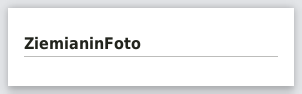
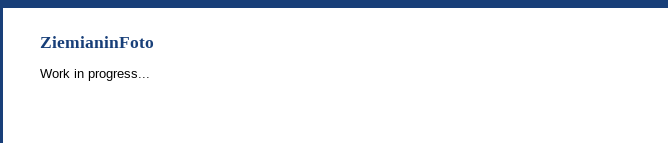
(141, 43) none -> [40,69,150,81] // Work in progress...

